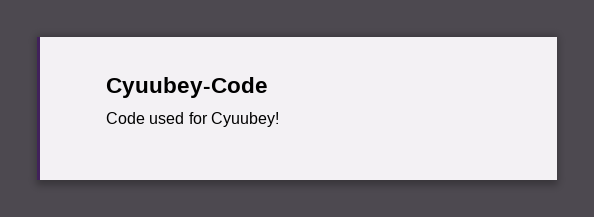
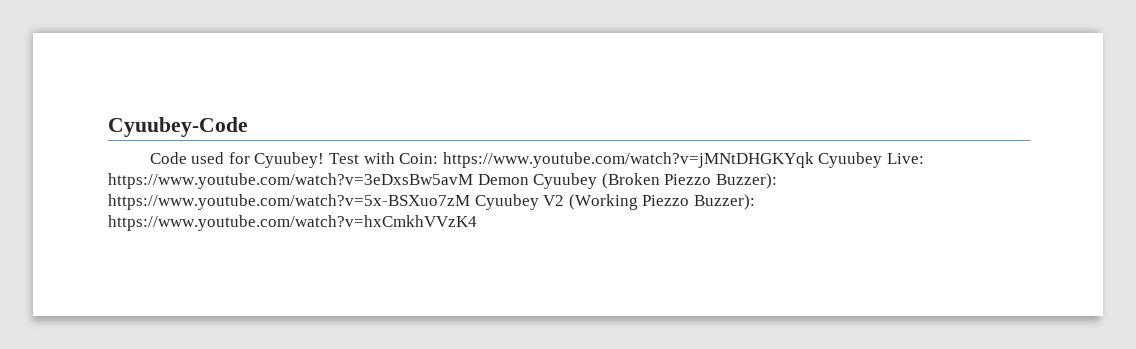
(279, 119) none -> [329,152,925,168] [108,173,777,189] [108,194,755,210] [108,215,477,231] Test with Coin: https://www.youtube.com/watch?v=jMNtDHGKYqk Cyuubey Live: https://www.youtube.com/watch?v=3eDxsBw5avM Demon Cyuubey (Broken Piezzo Buzzer): https://www.youtube.com/watch?v=5x-BSXuo7zM Cyuubey V2 (Working Piezzo Buzzer): https://www.youtube.com/watch?v=hxCmkhVVzK4

